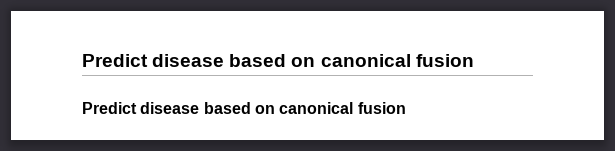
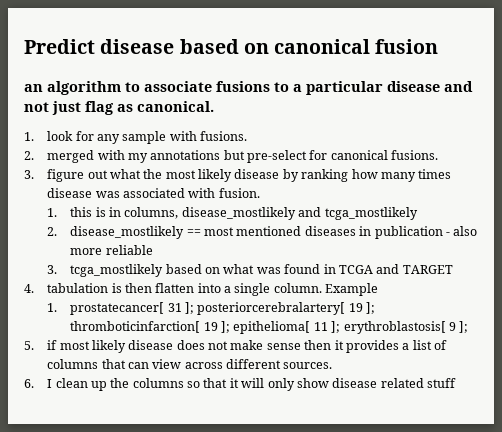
[82,102,406,114] Predict disease based on canonical fusion -> [24,81,473,95] [24,101,214,115] [24,131,248,144] [24,150,439,163] [24,169,452,182] [47,188,260,198] [47,207,418,220] [47,226,478,239] [70,245,153,255] [47,264,453,277] [24,283,379,296] [47,302,376,315] [70,321,469,334] [24,340,448,353] [47,359,333,369] [24,378,457,391] an algorithm to associate fusions to a particular disease and not just flag as canonical. // 1. look for any sample with fusions. // 2. merged with my annotations but pre-select for canonical fusions. // 3. figure out what the most likely disease by ranking how many times disease was associated with fusion. // 1. this is in columns, disease_mostlikely and tcga_mostlikely // 2. disease_mostlikely == most mentioned diseases in publication - also more reliable // 3. tcga_mostlikely based on what was found in TCGA and TARGET // 4. tabulation is then flatten into a single column. Example // 1. prostatecancer[ 31 ]; posteriorcerebralartery[ 19 ]; thromboticinfarction[ 19 ]; epithelioma[ 11 ]; erythroblastosis[ 9 ]; // 5. if most likely disease does not make sense then it provides a list of columns that can view across different sources. // 6. I clean up the columns so that it will only show disease related stuff

